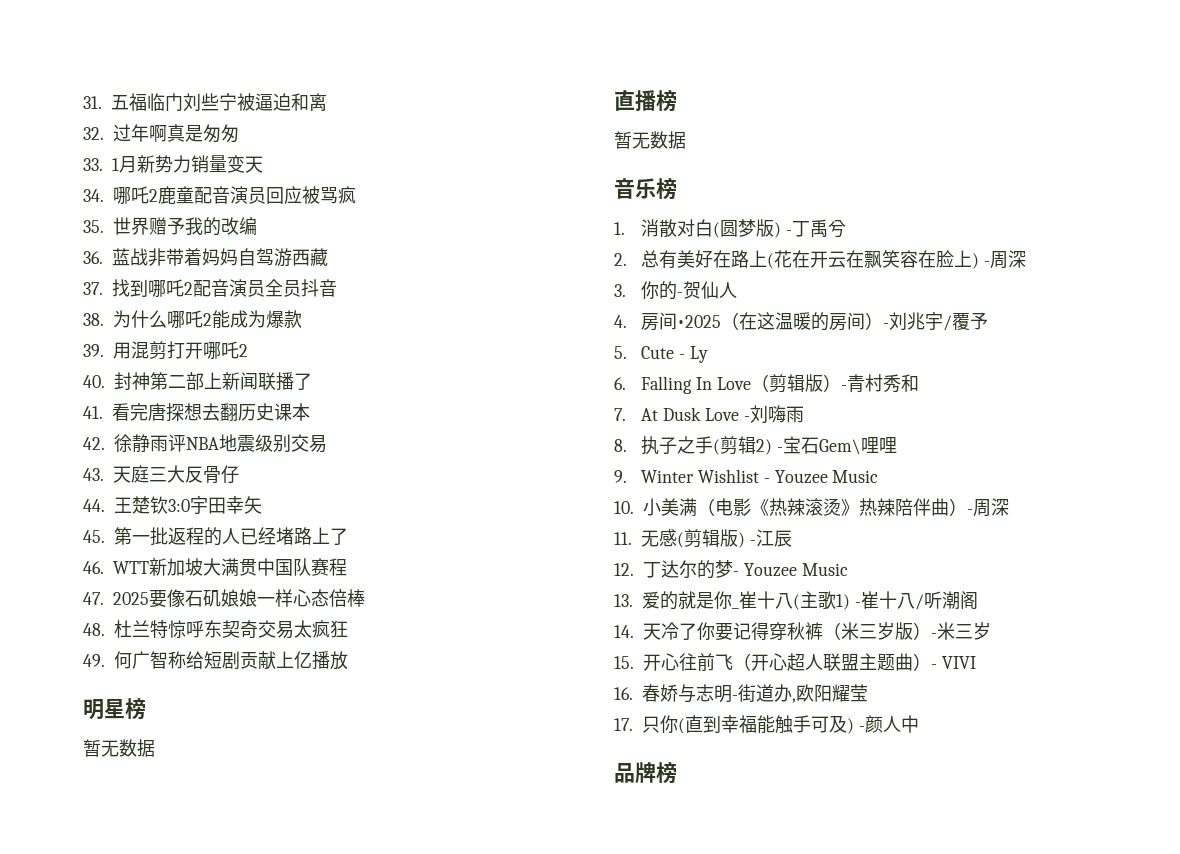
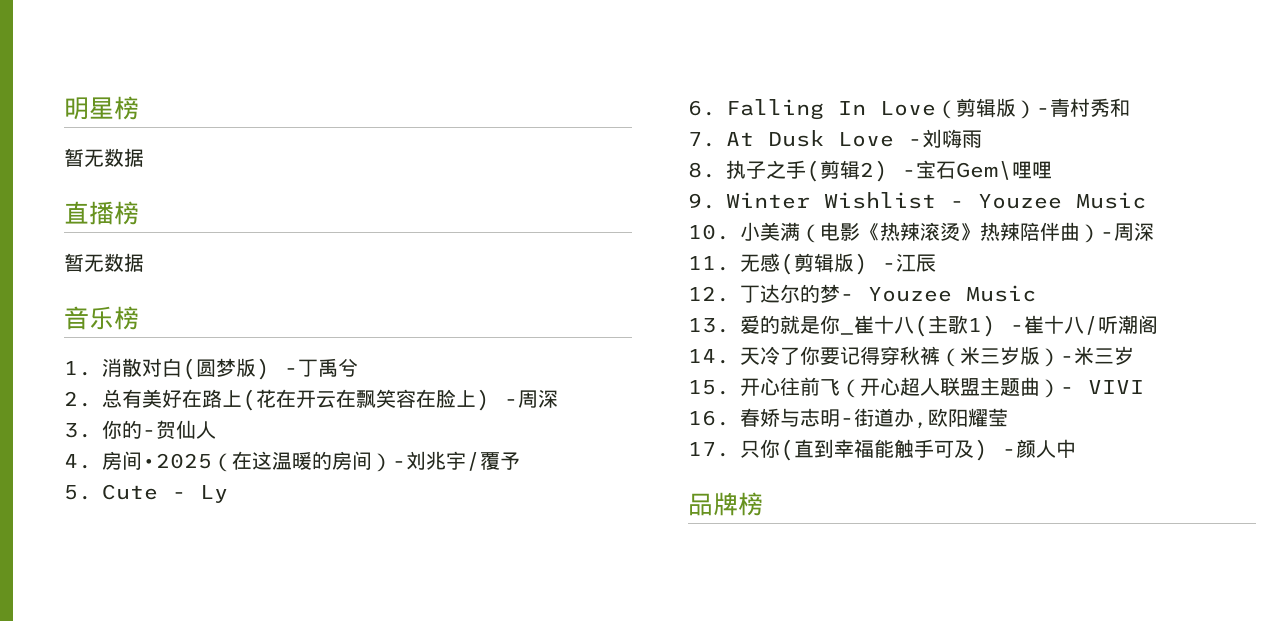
[83,93,327,111] [83,124,239,143] [83,155,263,173] [83,186,356,205] [83,217,257,236] [83,248,328,267] [83,279,337,298] [83,310,302,329] [83,341,248,360] [83,372,312,391] [83,403,310,422] [83,434,327,453] [83,465,239,483] [83,496,262,514] [83,527,348,546] [83,558,347,576] [83,589,365,608] [83,620,348,639] [83,651,348,670] 31.五福临门刘些宁被逼迫和离 // 32.过年啊真是匆匆 // 33. 1月新势力销量变天 // 34.哪吒2鹿童配音演员回应被骂疯 // 35.世界赠予我的改编 // 36.蓝战非带着妈妈自驾游西藏 // 37.找到哪吒2配音演员全员抖音 // 38.为什么哪吒2能成为爆款 // 39.用混剪打开哪吒2 // 40.封神第二部上新闻联播了 // 41.看完唐探想去翻历史课本 // 42.徐静雨评NBA地震级别交易 // 43.天庭三大反骨仔 // 44.王楚钦3:0宇田幸矢 // 45.第一批返程的人已经堵路上了 // 46. WTT新加坡大满贯中国队赛程 // 47. 2025要像石矶娘娘一样心态倍棒 // 48.杜兰特惊呼东契奇交易太疯狂 // 49.何广智称给短剧贡献上亿播放 // -> (64, 108) none

